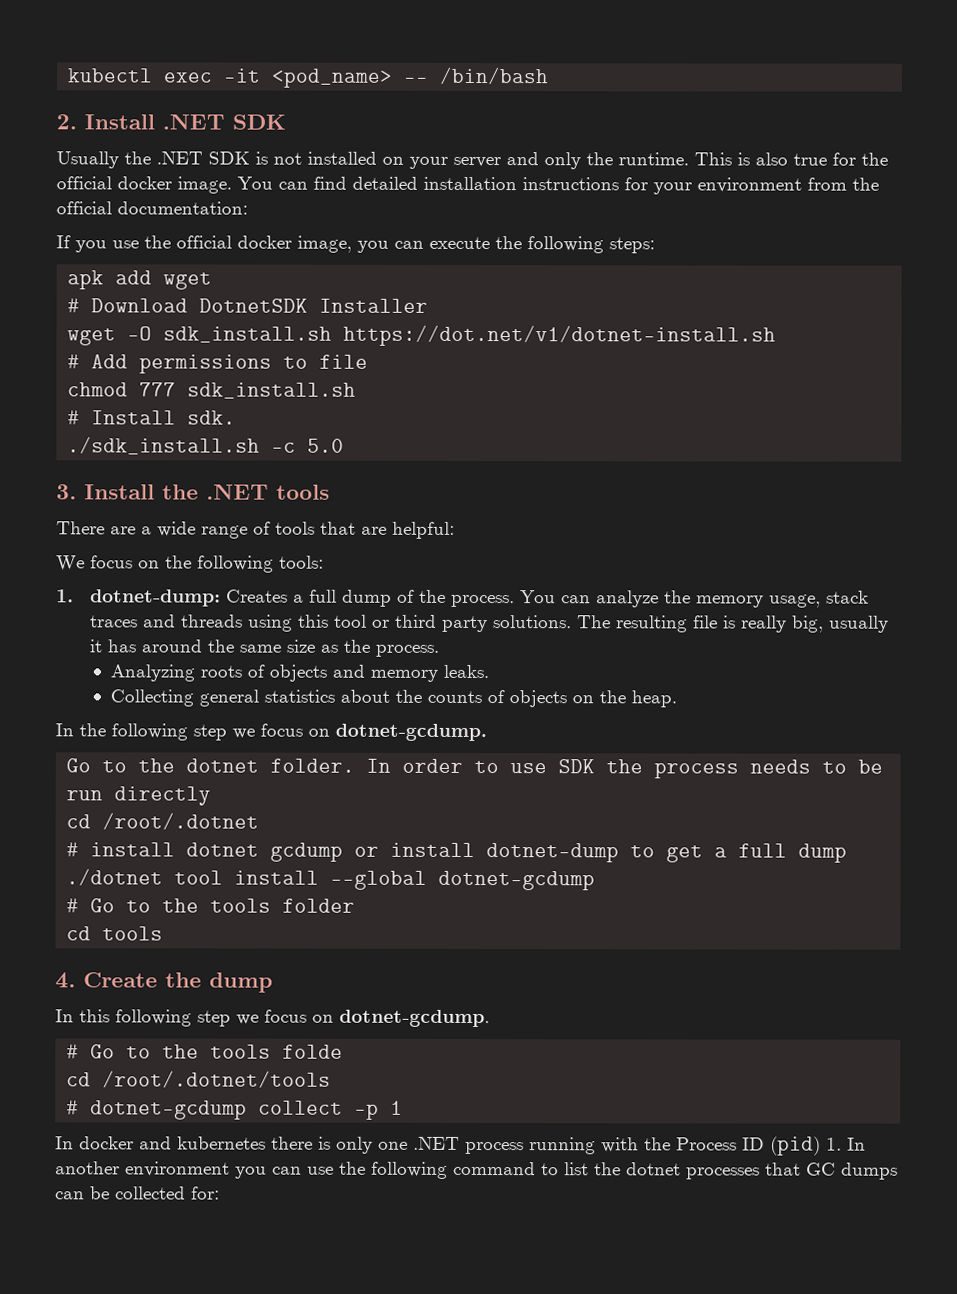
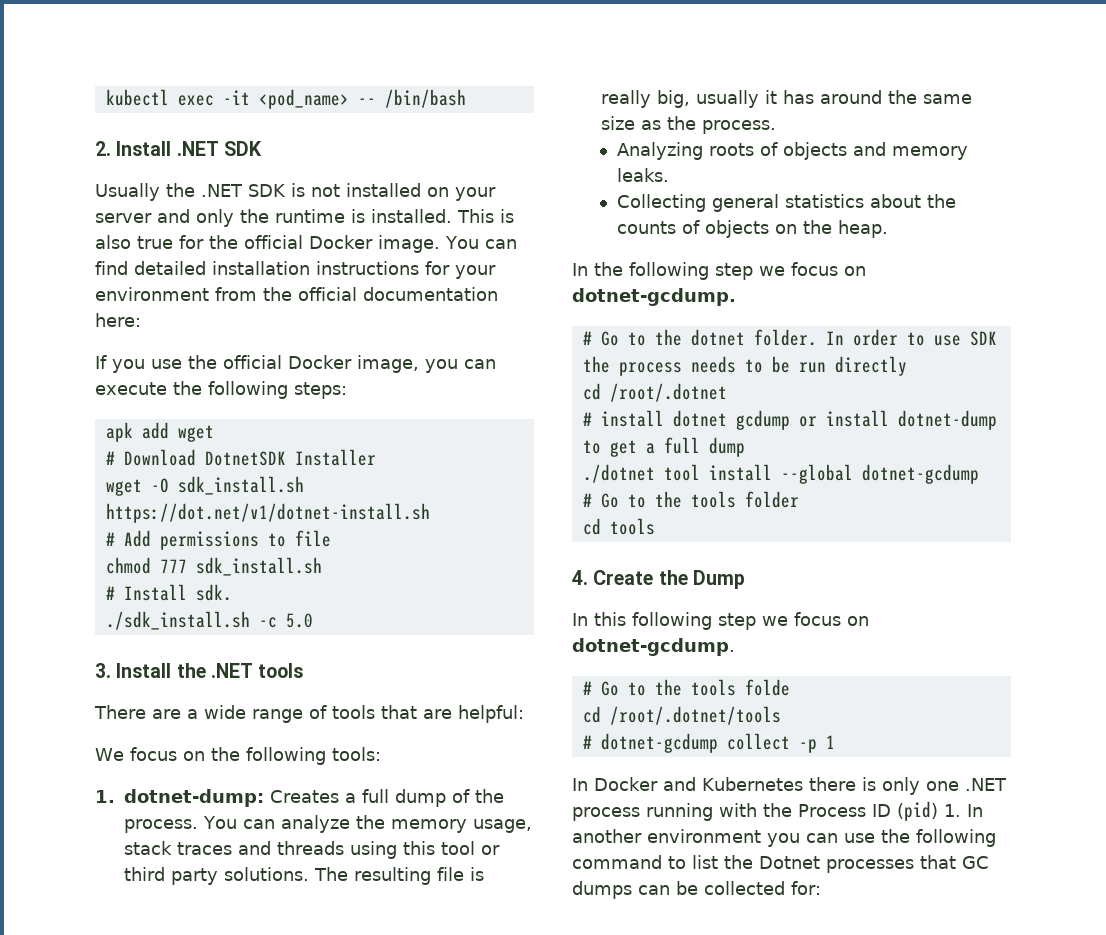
[618,152,689,166] runtime. -> [275,209,452,223] runtime is installed.
[117,176,172,190] docker -> [309,235,373,249] Docker
[117,201,248,215] documentation: -> [363,287,498,301] [95,313,141,327] documentation here:
[237,235,292,249] docker -> [288,355,352,369] Docker
(487, 732) none -> [582,331,592,345] #
[209,972,273,993] dump -> [692,570,745,589] Dump
[79,1136,266,1150] docker and kubernetes -> [594,777,803,791] Docker and Kubernetes
[626,1162,681,1176] dotnet -> [759,856,820,869] Dotnet

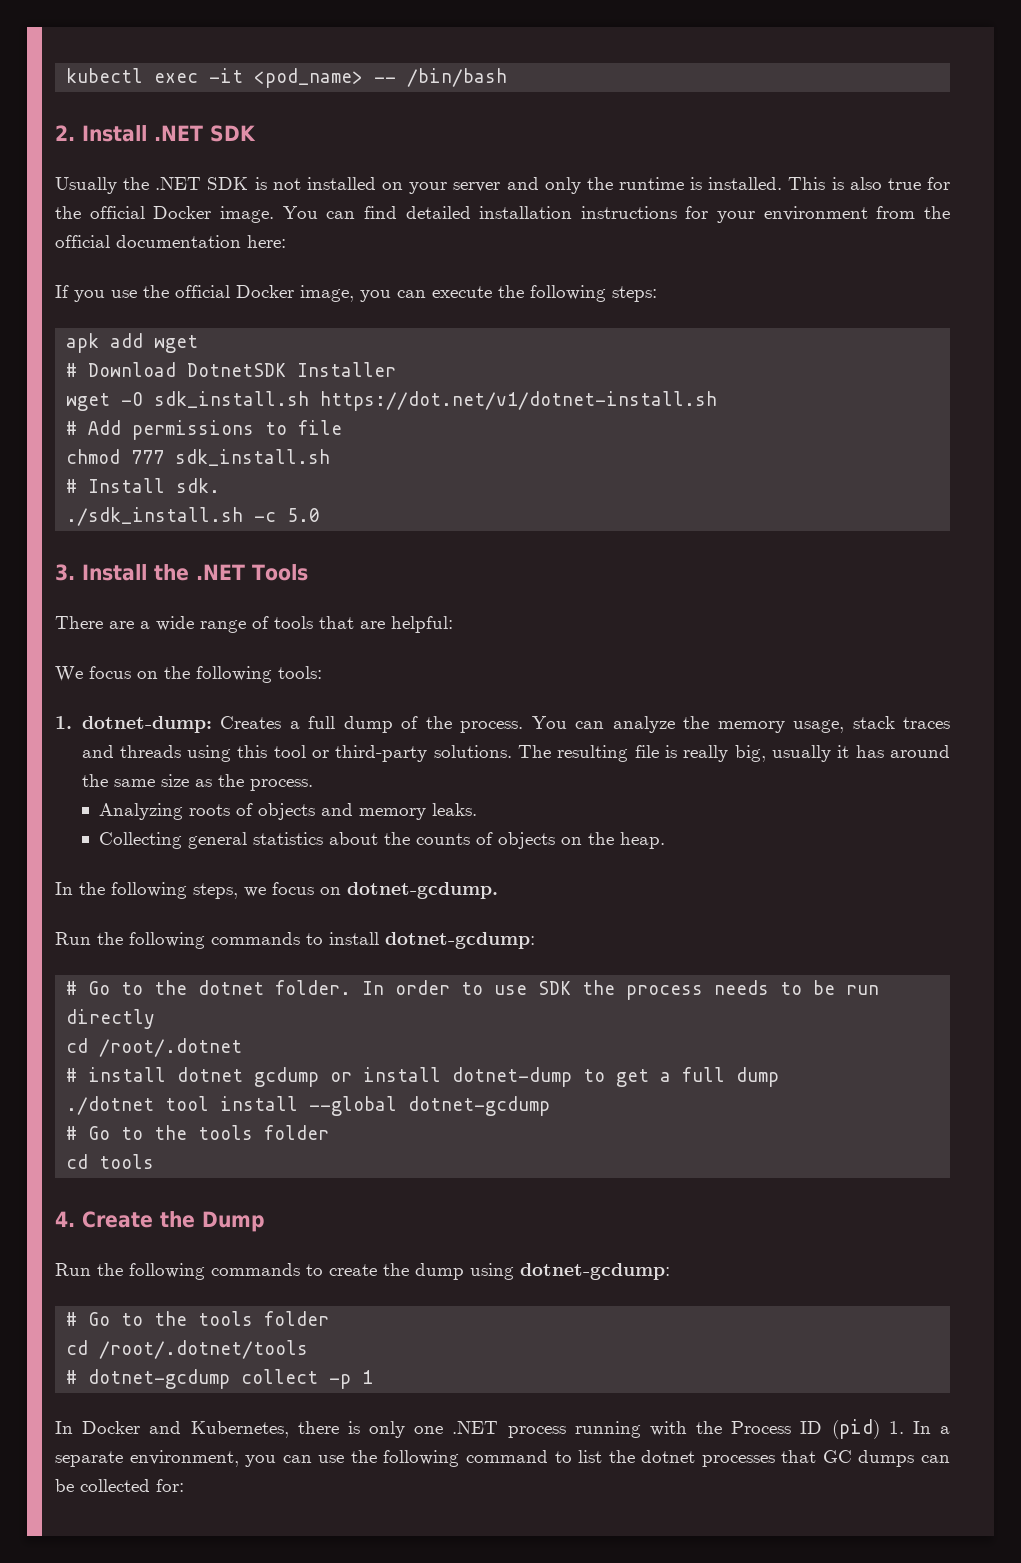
[258,663,304,678] tools -> [252,564,308,581] Tools
[124,867,218,885] third party -> [335,745,428,762] third-party
[715,262,866,280] [572,288,736,306] step we focus on dotnet-gcdump. -> [193,882,498,899] [55,932,535,949] steps, we focus on dotnet-gcdump. // Run the following commands to install dotnet-gcdump:
[572,612,869,630] [572,638,735,656] [582,679,790,696] In this following step we focus on dotnet-gcdump. // # Go to the tools folde -> [55,1263,670,1280] [66,1311,330,1326] Run the following commands to create the dump using dotnet-gcdump: // # Go to the tools folder
[702,777,803,791] Kubernetes -> [190,1421,289,1438] Kubernetes,
[572,829,761,843] another environment -> [939,1426,950,1434] [55,1450,239,1467] a separate environment,
[759,856,820,869] Dotnet -> [641,1450,696,1463] dotnet

